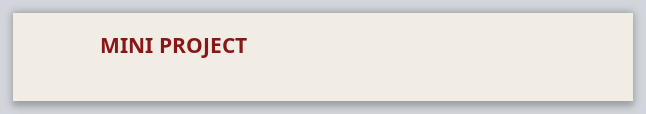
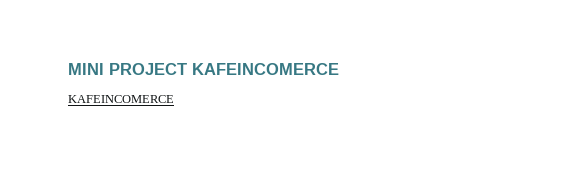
(247, 48) none -> [192,63,339,75] [68,95,174,103] KAFEINCOMERCE // KAFEINCOMERCE

